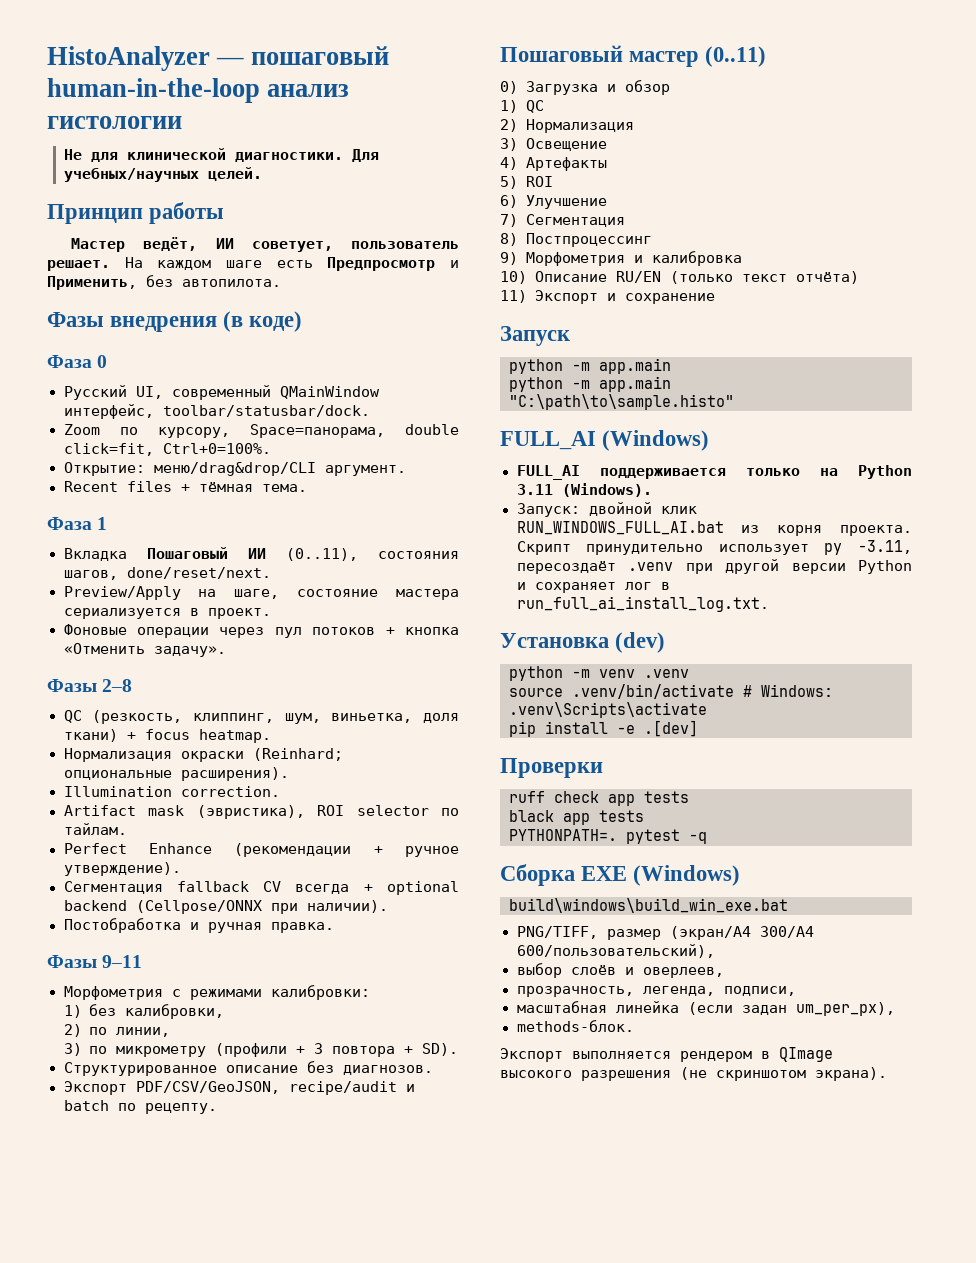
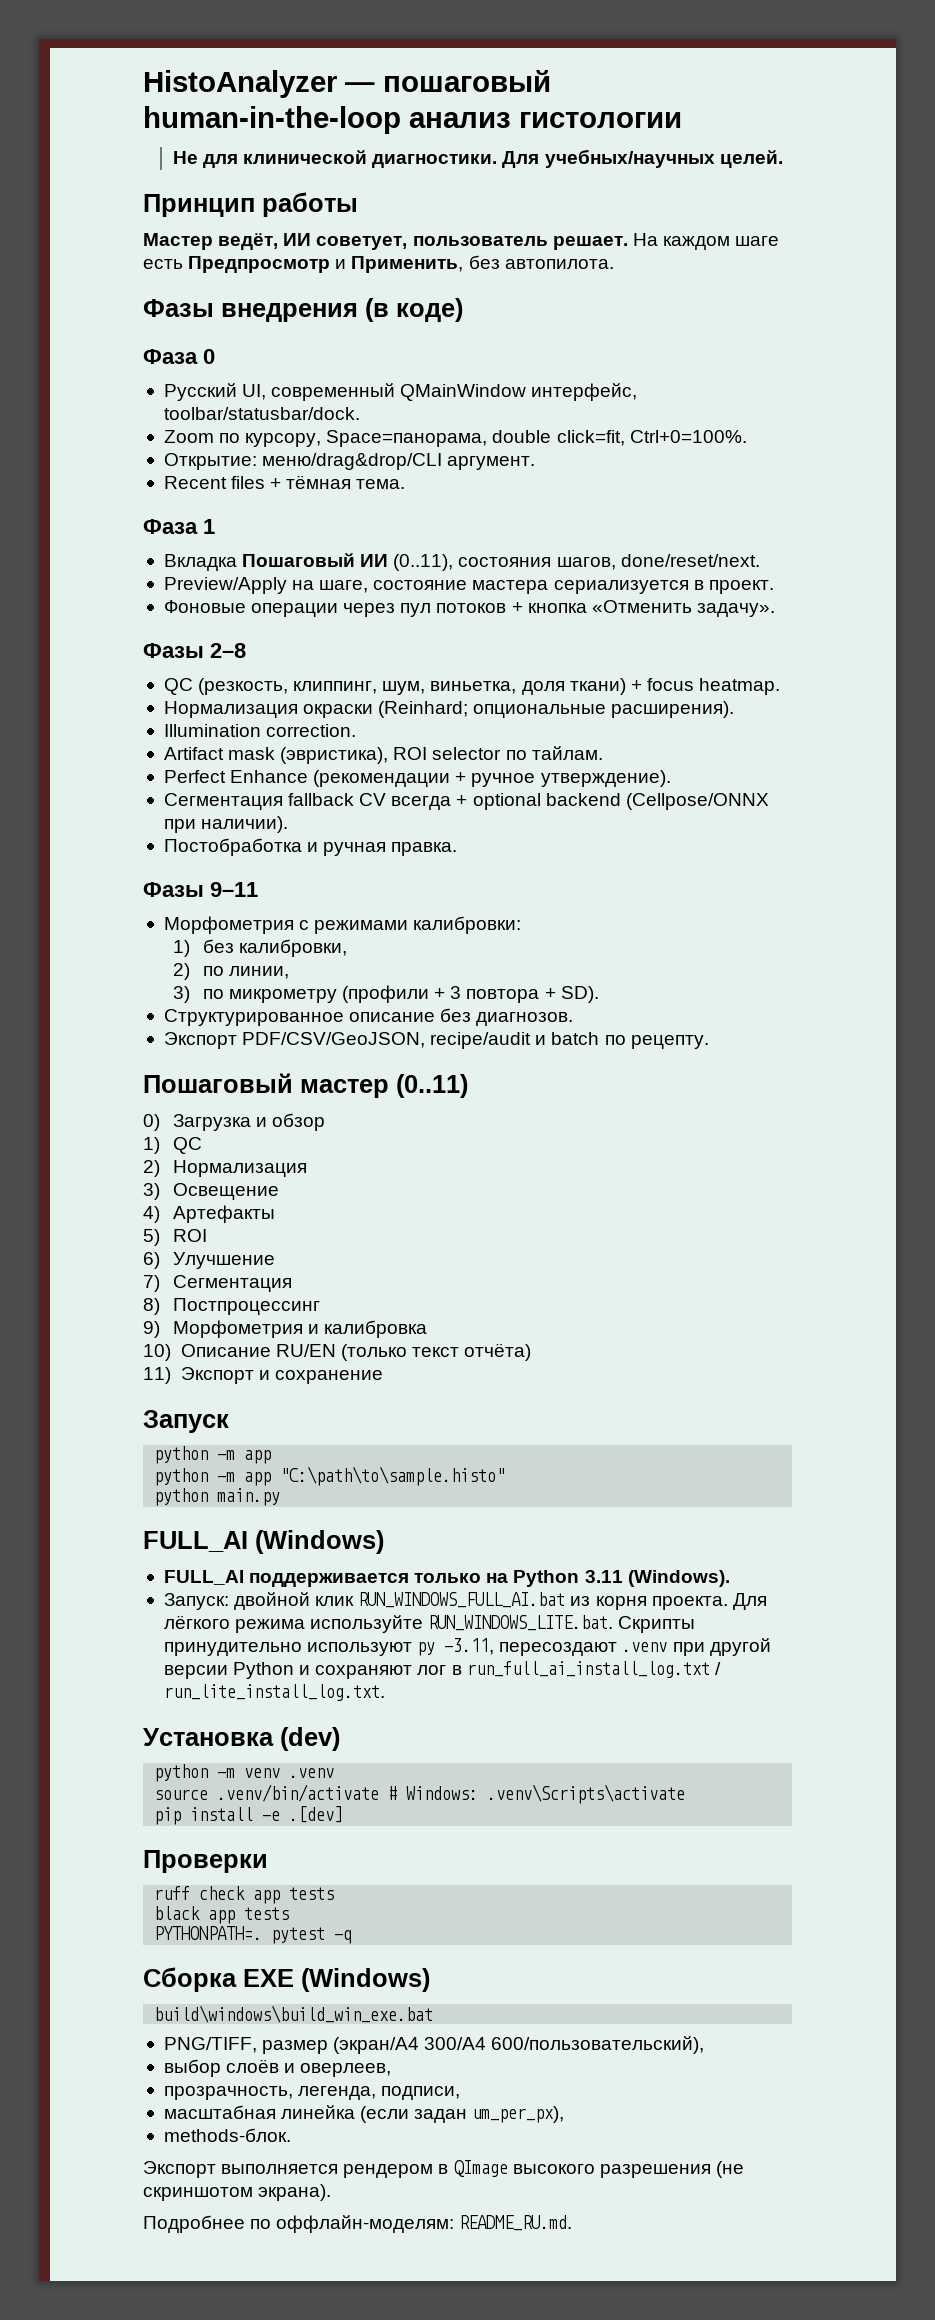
[599,358,671,374] [509,376,671,392] app.main // python -m app.main -> [244,1450,272,1464] [154,1468,272,1486] app // python -m app
(734, 402) none -> [154,1488,281,1506] // python main.py
[516,541,809,555] Скрипт принудительно использует -> [732,1593,767,1610] [163,1615,696,1633] [163,1642,413,1656] Для лёгкого режима используйте RUN_WINDOWS_LITE.bat. Скрипты принудительно используют
[516,561,616,574] пересоздаёт -> [499,1642,618,1656] пересоздают
[534,582,616,593] сохраняет -> [315,1665,413,1679] сохраняют
[516,596,769,612] run_full_ai_install_log.txt. -> [466,1661,721,1678] [163,1684,385,1701] run_full_ai_install_log.txt / run_lite_install_log.txt.
(887, 1074) none -> [143,2215,573,2233] // Подробнее по оффлайн-моделям: README_RU.md.

